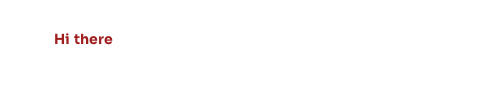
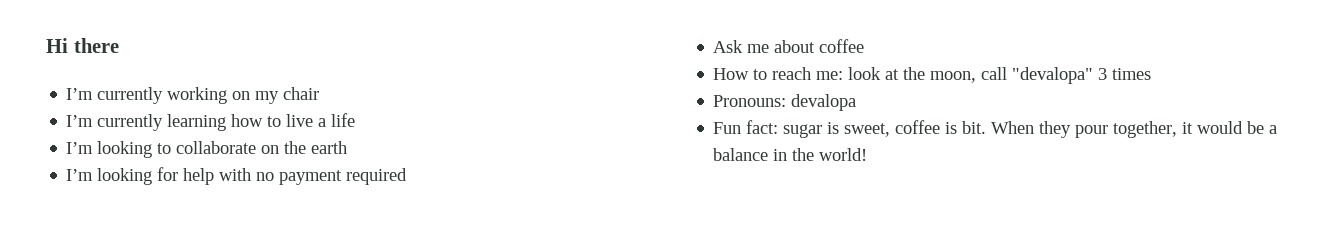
(113, 39) none -> [66,87,320,104] [66,113,356,131] [66,141,348,158] [66,167,408,185] [713,39,865,53] [713,67,1152,84] [713,94,857,111] [713,120,1278,138] [713,148,868,161] // I’m currently working on my chair // I’m currently learning how to live a life // I’m looking to collaborate on the earth // I’m looking for help with no payment required // Ask me about coffee // How to reach me: look at the moon, call "devalopa" 3 times // Pronouns: devalopa // Fun fact: sugar is sweet, coffee is bit. When they pour together, it would be a balance in the world!

